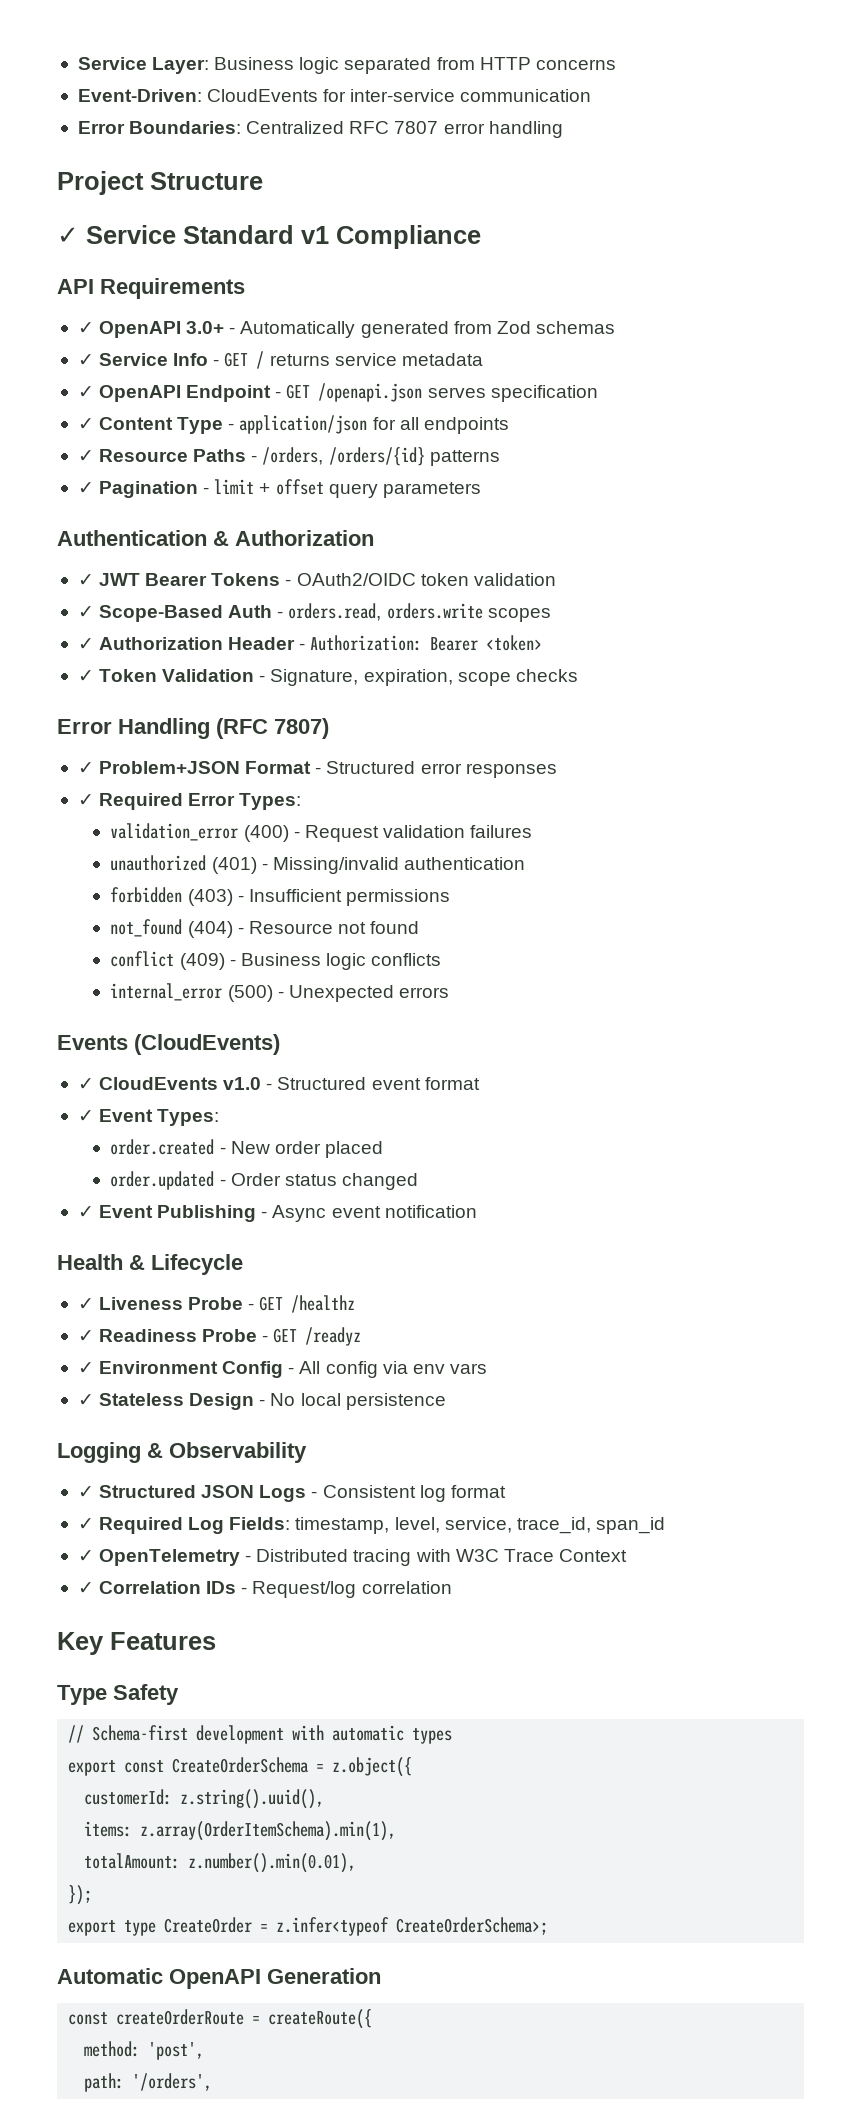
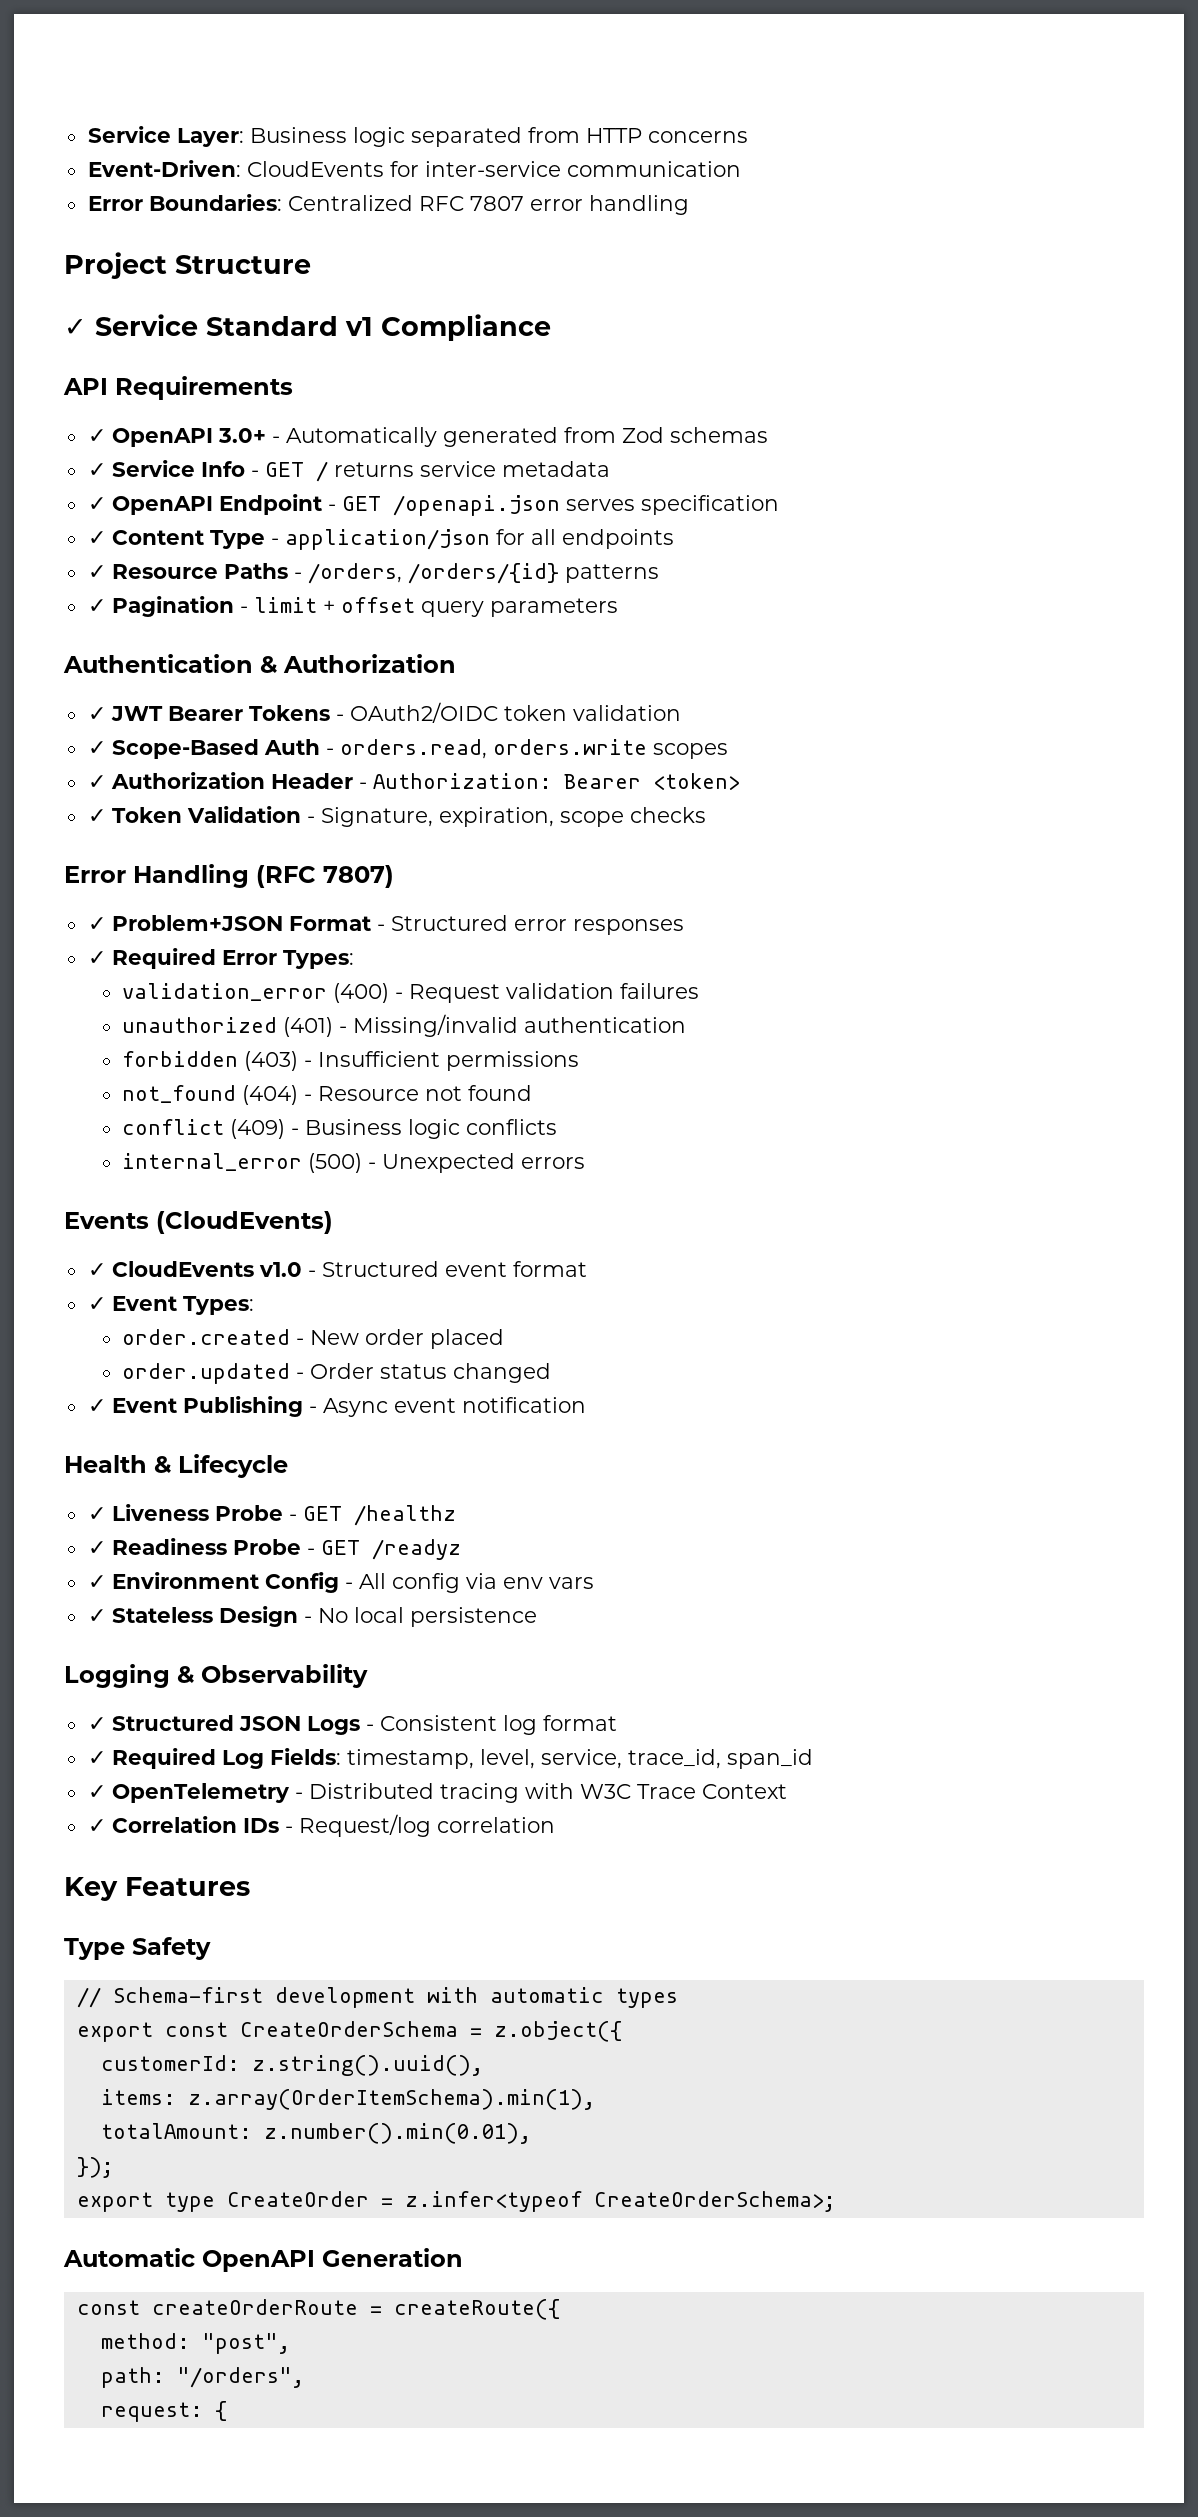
[148,2042,205,2060] 'post', -> [201,2333,290,2354] "post",
[132,2073,213,2091] '/orders', -> [176,2367,304,2388] [100,2401,227,2422] "/orders", // request: {

